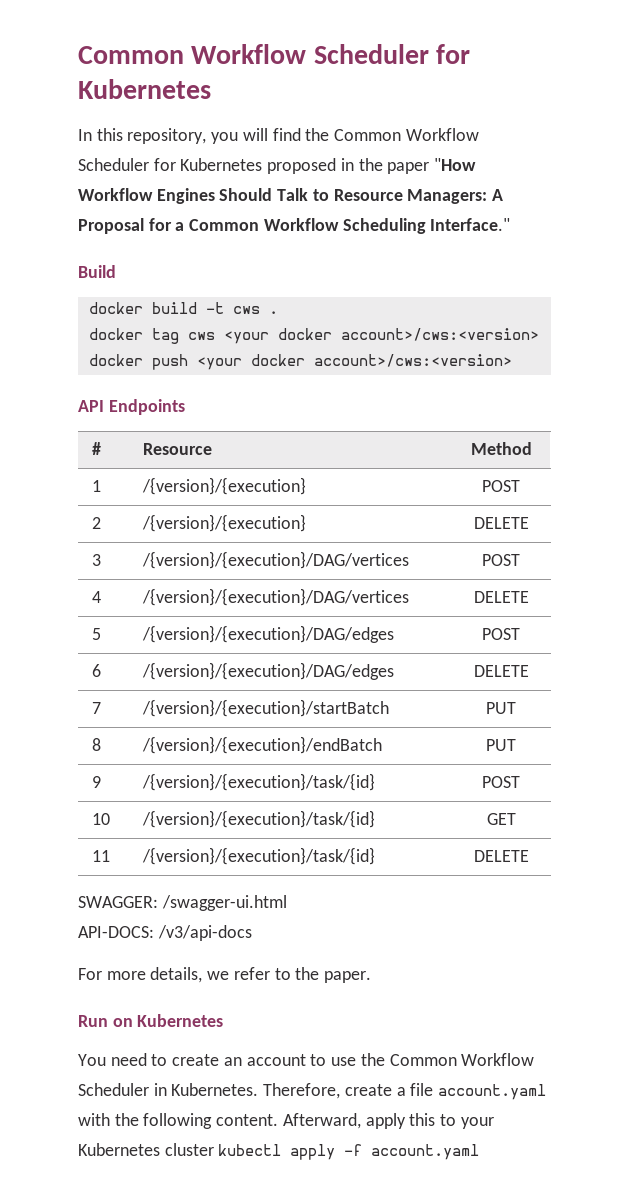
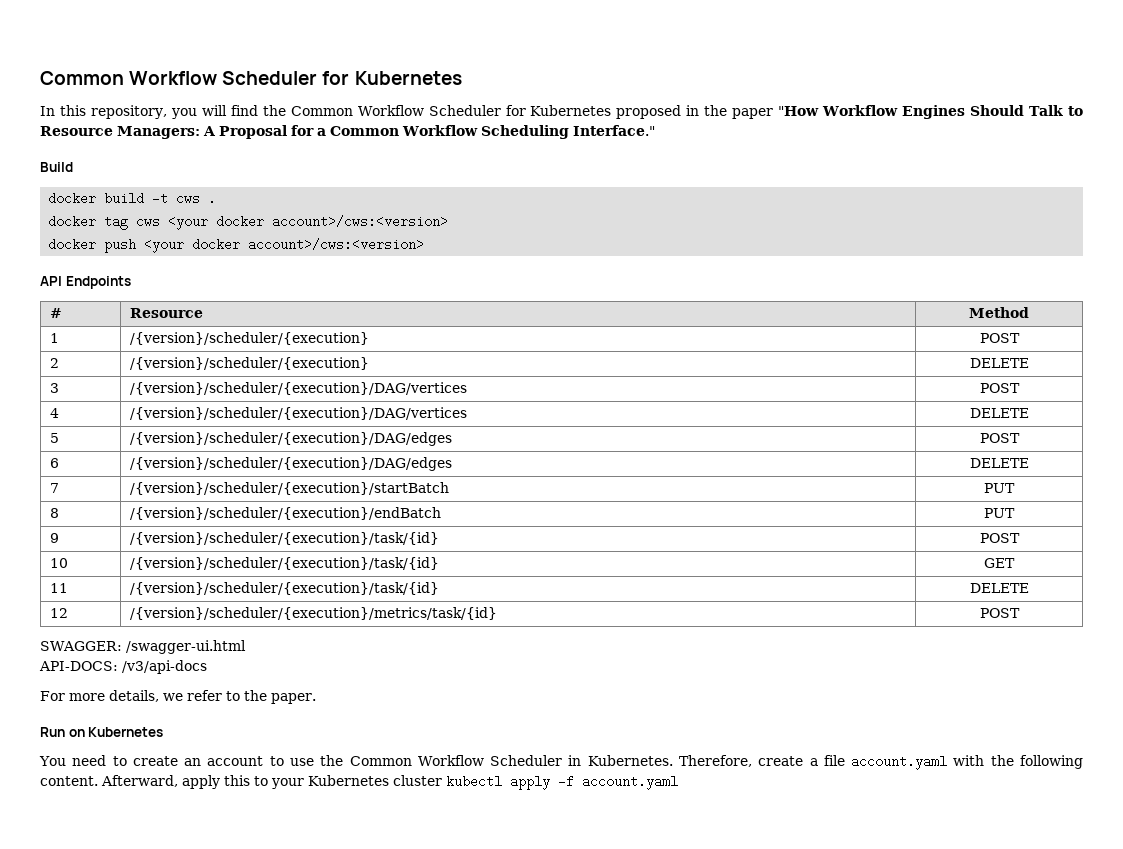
[141,477,306,495] /{version}/{execution} -> [130,332,370,345] /{version}/scheduler/{execution}
[141,514,306,532] /{version}/{execution} -> [130,357,370,370] /{version}/scheduler/{execution}
[141,551,409,569] /{version}/{execution}/DAG/vertices -> [130,382,468,395] /{version}/scheduler/{execution}/DAG/vertices
[141,588,409,606] /{version}/{execution}/DAG/vertices -> [130,407,468,420] /{version}/scheduler/{execution}/DAG/vertices
[141,625,394,643] /{version}/{execution}/DAG/edges -> [130,432,453,446] /{version}/scheduler/{execution}/DAG/edges
[141,662,394,680] /{version}/{execution}/DAG/edges -> [130,457,453,471] /{version}/scheduler/{execution}/DAG/edges
[141,699,389,717] /{version}/{execution}/startBatch -> [130,482,450,495] /{version}/scheduler/{execution}/startBatch
[141,736,382,754] /{version}/{execution}/endBatch -> [130,507,442,520] /{version}/scheduler/{execution}/endBatch
[141,773,375,791] /{version}/{execution}/task/{id} -> [130,532,440,545] /{version}/scheduler/{execution}/task/{id}
[141,810,375,828] /{version}/{execution}/task/{id} -> [130,557,440,570] /{version}/scheduler/{execution}/task/{id}
[141,847,375,865] [473,850,529,862] /{version}/{execution}/task/{id} | DELETE -> [130,582,440,595] [969,583,1029,593] [50,608,69,618] [130,607,498,620] [979,608,1020,618] /{version}/scheduler/{execution}/task/{id} | DELETE // 12 | /{version}/scheduler/{execution}/metrics/task/{id} | POST

